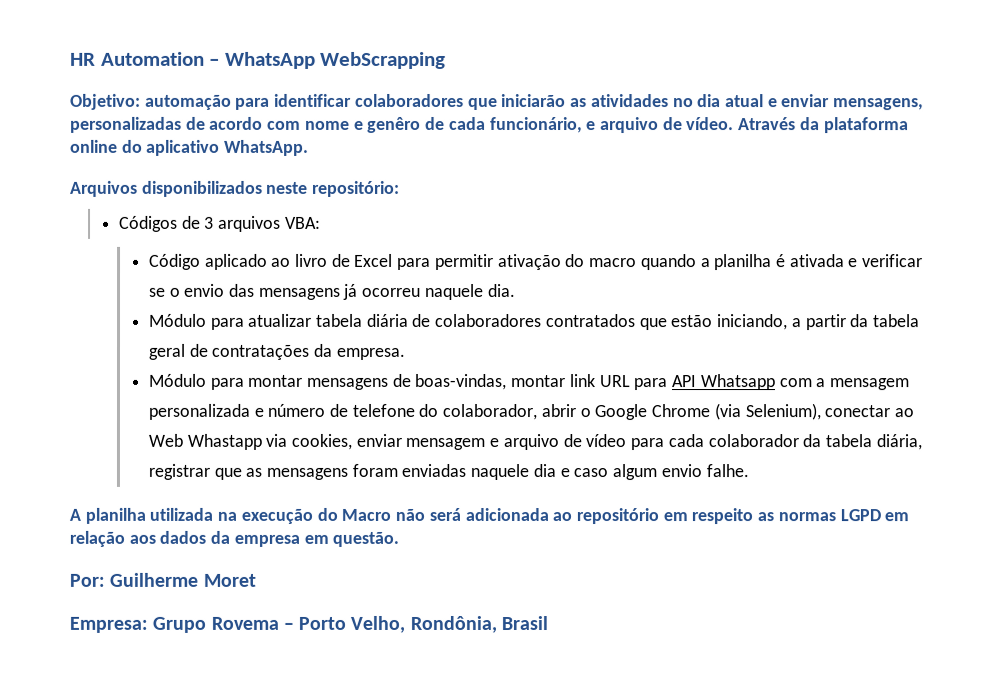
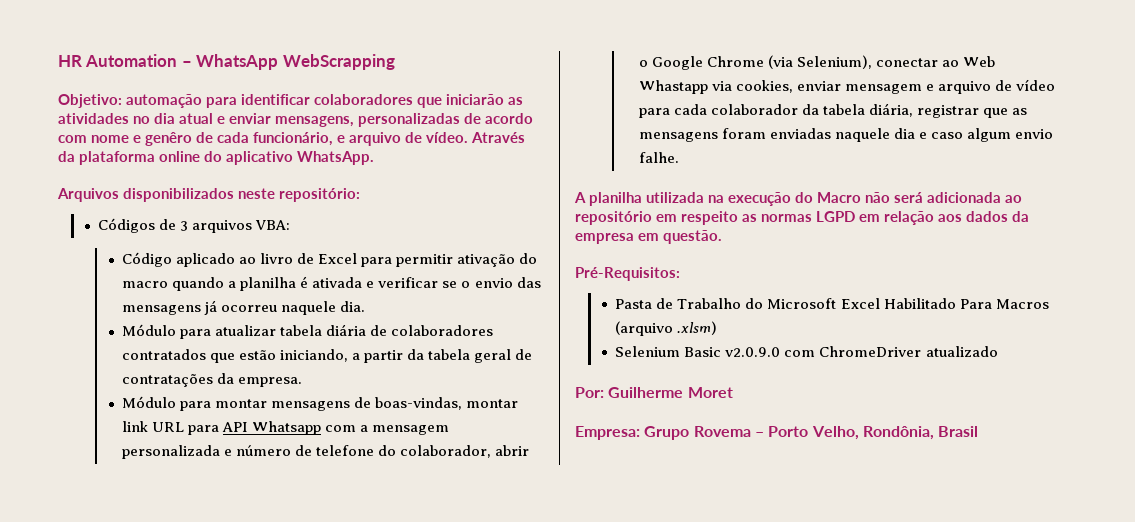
(400, 539) none -> [575,267,680,281] [615,298,1049,309] [615,321,718,336] [615,346,998,357] // Pré-Requisitos: // Pasta de Trabalho do Microsoft Excel Habilitado Para Macros (arquivo .xlsm) // Selenium Basic v2.0.9.0 com ChromeDriver atualizado

